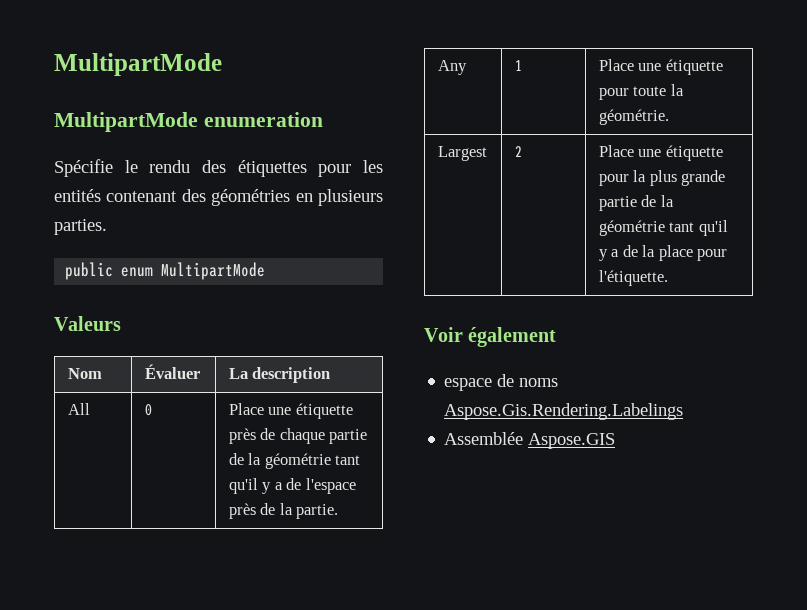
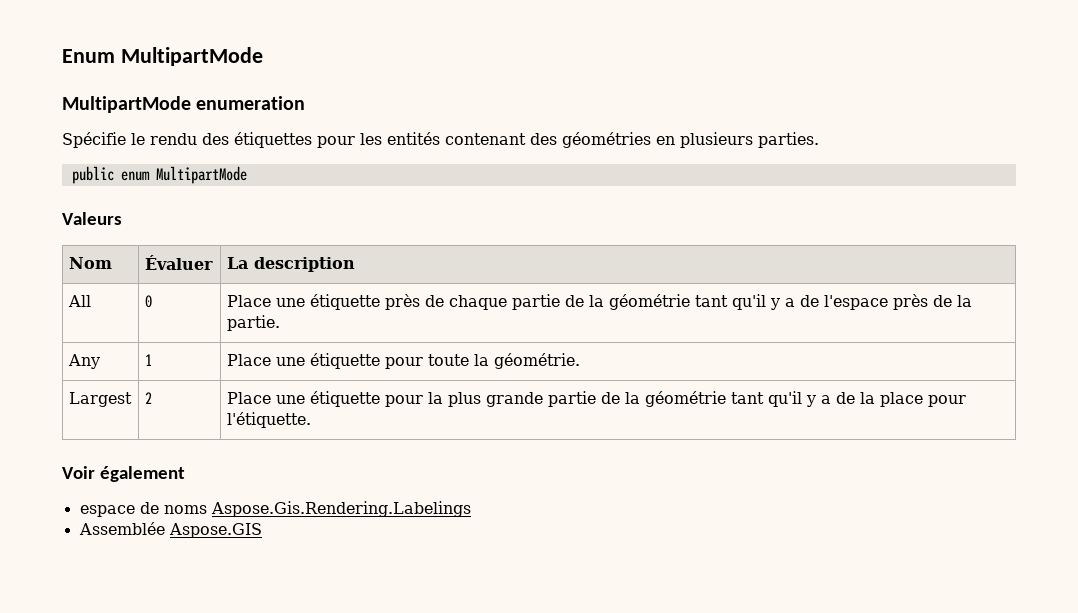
(54, 64) none -> [62,49,115,63] Enum

